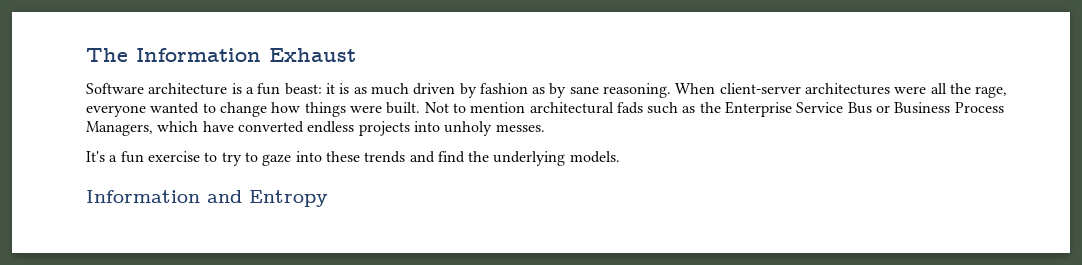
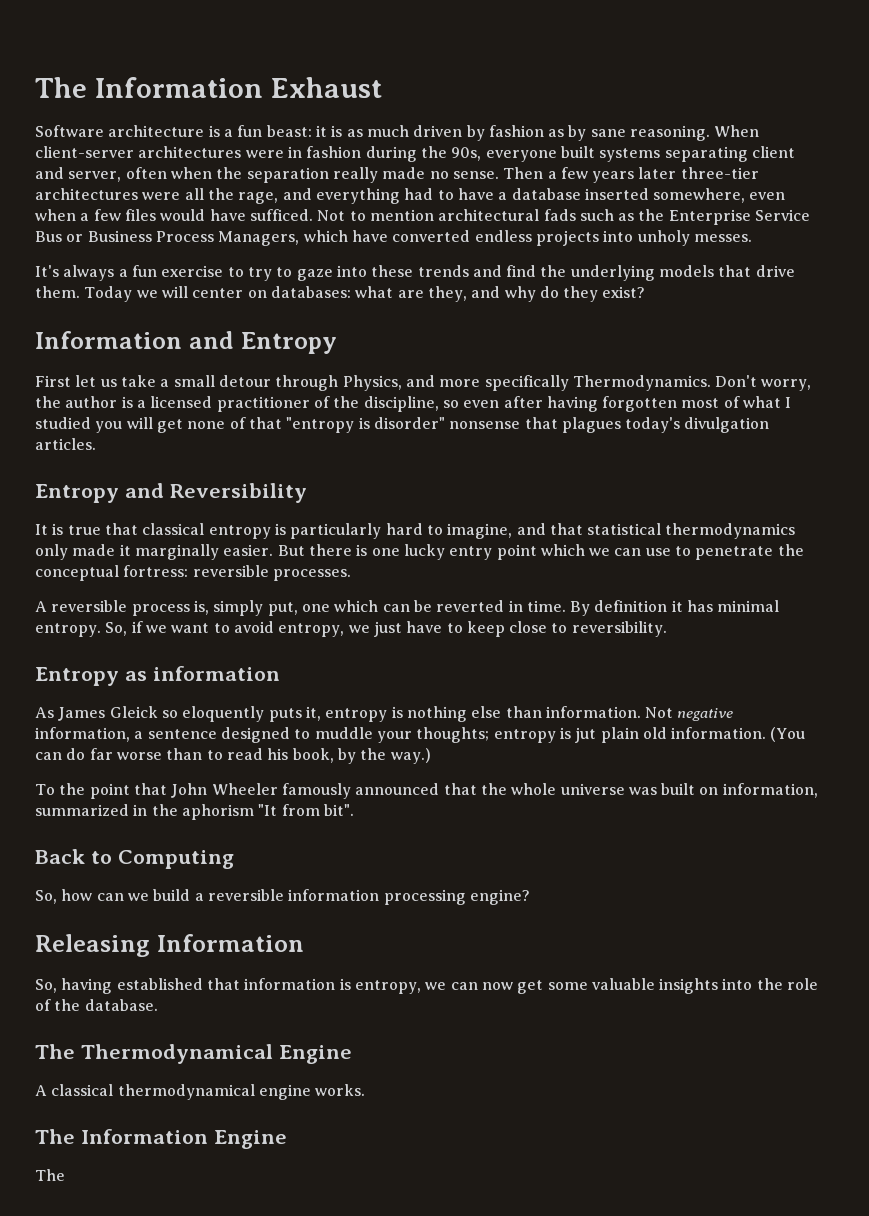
[930,83,1008,98] [86,102,421,117] all the rage, everyone wanted to change how things were built. -> [287,146,795,162] [35,167,759,183] [35,188,786,204] [35,209,313,221] in fashion during the 90s, everyone built systems separating client and server, often when the separation really made no sense. Then a few years later three-tier architectures were all the rage, and everything had to have a database inserted somewhere, even when a few files would have sufficed.
(105, 156) none -> [63,265,115,281] always
[569,151,620,163] [86,190,328,207] models. // Information and Entropy -> [659,265,795,277] [35,286,646,302] [35,331,337,354] [35,375,812,391] [35,396,792,412] [35,417,770,433] [35,438,96,450] [35,483,307,503] [35,523,796,539] [35,544,804,560] [35,565,351,581] [35,600,780,616] [35,621,667,637] [35,666,280,686] [35,706,734,722] [35,727,806,743] [35,748,431,764] [35,783,818,799] [35,804,354,820] [35,849,234,869] [35,889,530,905] [35,934,304,957] [35,978,819,994] [35,999,158,1011] [35,1044,352,1064] [35,1084,366,1100] [35,1129,287,1149] [35,1169,65,1181] models that drive them. Today we will center on databases: what are they, and why do they exist? // Information and Entropy // First let us take a small detour through Physics, and more specifically Thermodynamics. Don't worry, the author is a licensed practitioner of the discipline, so even after having forgotten most of what I studied you will get none of that "entropy is disorder" nonsense that plagues today's divulgation articles. // Entropy and Reversibility // It is true that classical entropy is particularly hard to imagine, and that statistical thermodynamics only made it marginally easier. But there is one lucky entry point which we can use to penetrate the conceptual fortress: reversible processes. // A reversible process is, simply put, one which can be reverted in time. By definition it has minimal entropy. So, if we want to avoid entropy, we just have to keep close to reversibility. // Entropy as information // As James Gleick so eloquently puts it, entropy is nothing else than information. Not negative information, a sentence designed to muddle your thoughts; entropy is jut plain old information. (You can do far worse than to read his book, by the way.) // To the point that John Wheeler famously announced that the whole universe was built on information, summarized in the aphorism "It from bit". // Back to Computing // So, how can we build a reversible information processing engine? // Releasing Information // So, having established that information is entropy, we can now get some valuable insights into the role of the database. // The Thermodynamical Engine // A classical thermodynamical engine works. // The Information Engine // The

